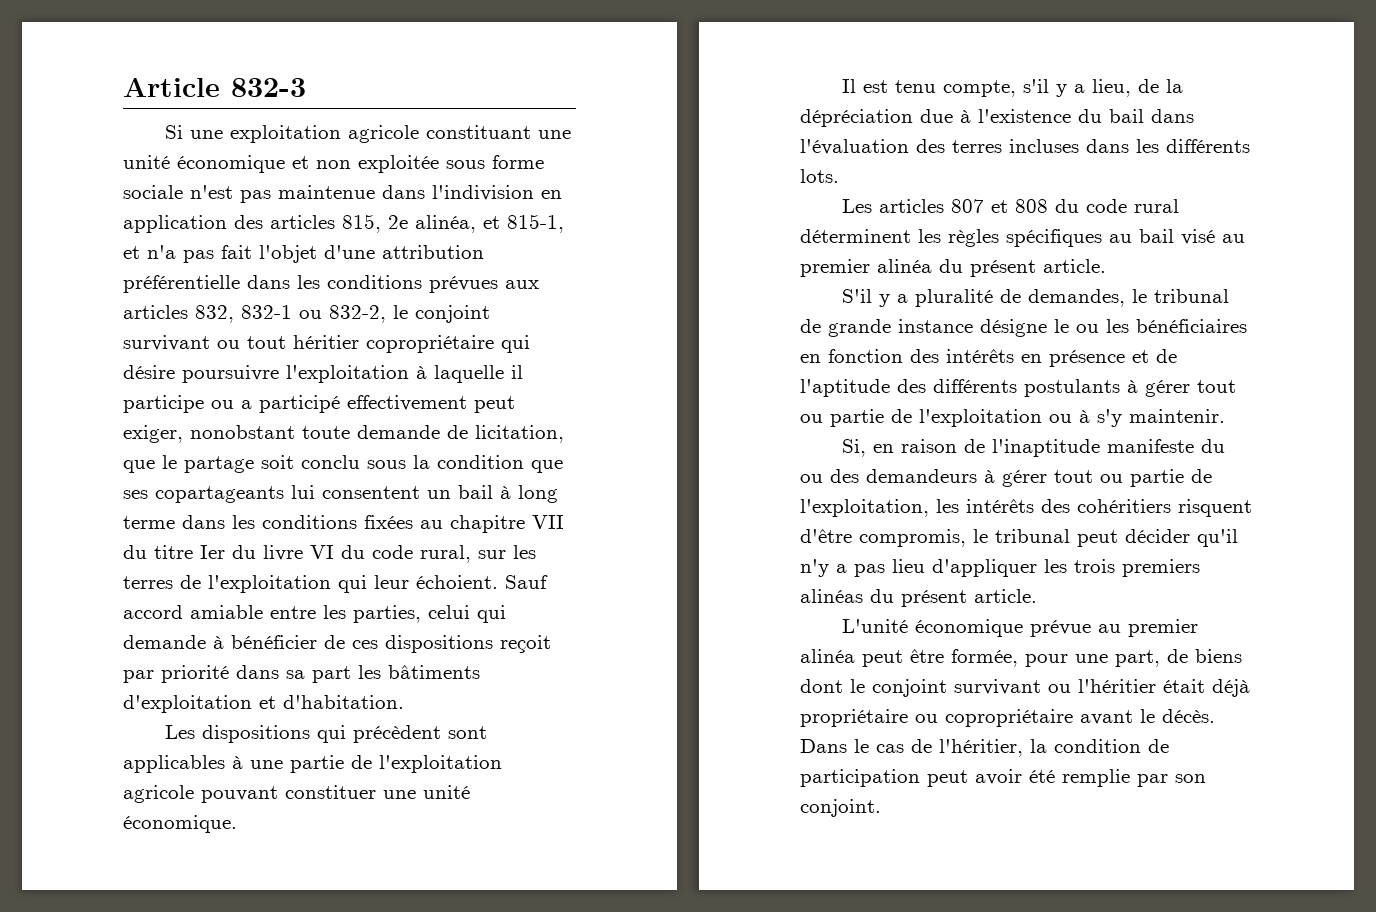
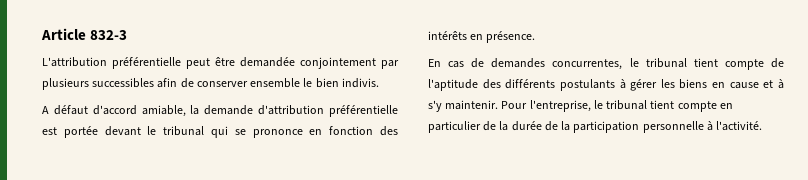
[164,125,571,143] [123,155,544,173] [123,185,562,203] [123,214,564,233] [123,245,484,263] [123,275,539,293] [123,305,490,323] [123,335,530,353] [123,365,523,383] [123,395,515,413] [123,425,564,443] [123,455,563,473] [123,485,558,503] [123,515,564,533] [123,545,536,563] [123,575,548,593] [123,605,506,623] [123,635,551,653] [123,665,480,683] [123,695,404,713] [164,725,487,743] [123,755,502,773] [123,785,470,803] [123,815,237,833] [841,79,1183,97] [800,109,1194,127] [800,139,1250,155] [800,169,839,183] [841,199,1179,213] [800,229,1245,247] [800,259,1106,277] [841,289,1229,307] [800,319,1247,337] Si une exploitation agricole constituant une unité économique et non exploitée sous forme sociale n'est pas maintenue dans l'indivision en application des articles 815, 2e alinéa, et 815-1, et n'a pas fait l'objet d'une attribution préférentielle dans les conditions prévues aux articles 832, 832-1 ou 832-2, le conjoint survivant ou tout héritier copropriétaire qui désire poursuivre l'exploitation à laquelle il participe ou a participé effectivement peut exiger, nonobstant toute demande de licitation, que le partage soit conclu sous la condition que ses copartageants lui consentent un bail à long terme dans les conditions fixées au chapitre VII du titre Ier du livre VI du code rural, sur les terres de l'exploitation qui leur échoient. Sauf accord amiable entre les parties, celui qui demande à bénéficier de ces dispositions reçoit par priorité dans sa part les bâtiments d'exploitation et d'habitation. // Les dispositions qui précèdent sont applicables à une partie de l'exploitation agricole pouvant constituer une unité économique. // Il est tenu compte, s'il y a lieu, de la dépréciation due à l'existence du bail dans l'évaluation des terres incluses dans les différents lots. // Les articles 807 et 808 du code rural déterminent les règles spécifiques au bail visé au premier alinéa du présent article. // S'il y a pluralité de demandes, le tribunal de grande instance désigne le ou les bénéficiaires -> [42,57,399,69] [42,78,379,90] [42,105,398,117] [42,126,303,138] L'attribution préférentielle peut être demandée conjointement par plusieurs successibles afin de conserver ensemble le bien indivis. // A défaut d'accord amiable, la demande d'attribution préférentielle est portée devant le tribunal qui se prononce
[1049,350,1149,367] présence et -> [486,31,536,43] [428,58,764,70] présence. // En cas de demandes concurrentes, le tribunal tient compte
[1197,380,1236,393] [800,409,1225,427] [841,439,1225,457] [800,469,1212,487] [800,499,1252,517] [800,529,1238,547] [800,559,1200,577] [800,589,1037,607] [841,619,1198,637] [800,649,1242,667] [800,679,1250,697] [800,709,1215,727] [800,739,1169,757] [800,769,1206,787] [800,799,881,817] tout ou partie de l'exploitation ou à s'y maintenir. // Si, en raison de l'inaptitude manifeste du ou des demandeurs à gérer tout ou partie de l'exploitation, les intérêts des cohéritiers risquent d'être compromis, le tribunal peut décider qu'il n'y a pas lieu d'appliquer les trois premiers alinéas du présent article. // L'unité économique prévue au premier alinéa peut être formée, pour une part, de biens dont le conjoint survivant ou l'héritier était déjà propriétaire ou copropriétaire avant le décès. Dans le cas de l'héritier, la condition de participation peut avoir été remplie par son conjoint. -> [660,79,784,89] [428,100,733,112] [428,121,763,133] les biens en cause et à s'y maintenir. Pour l'entreprise, le tribunal tient compte en particulier de la durée de la participation personnelle à l'activité.

